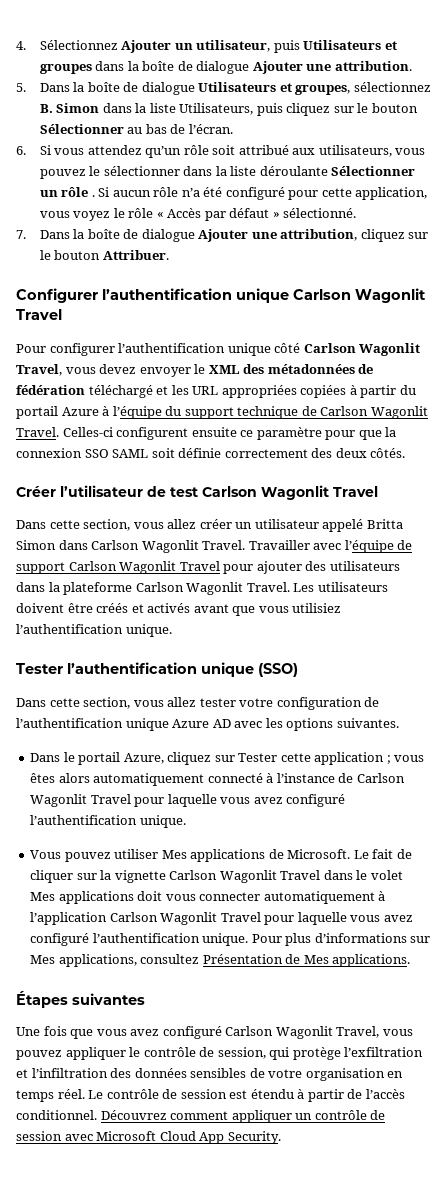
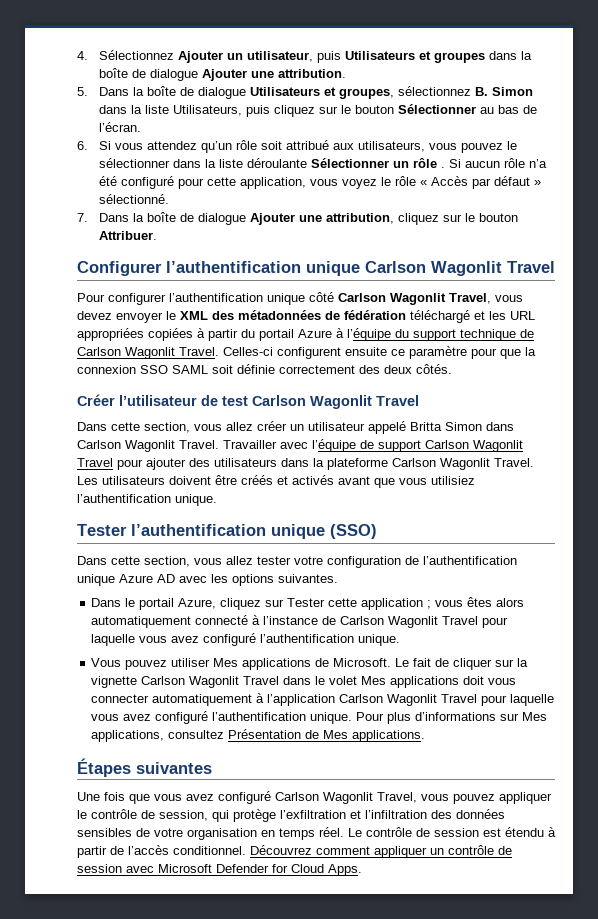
[159,1131,281,1144] Cloud App Security. -> [216,864,362,876] Defender for Cloud Apps.

